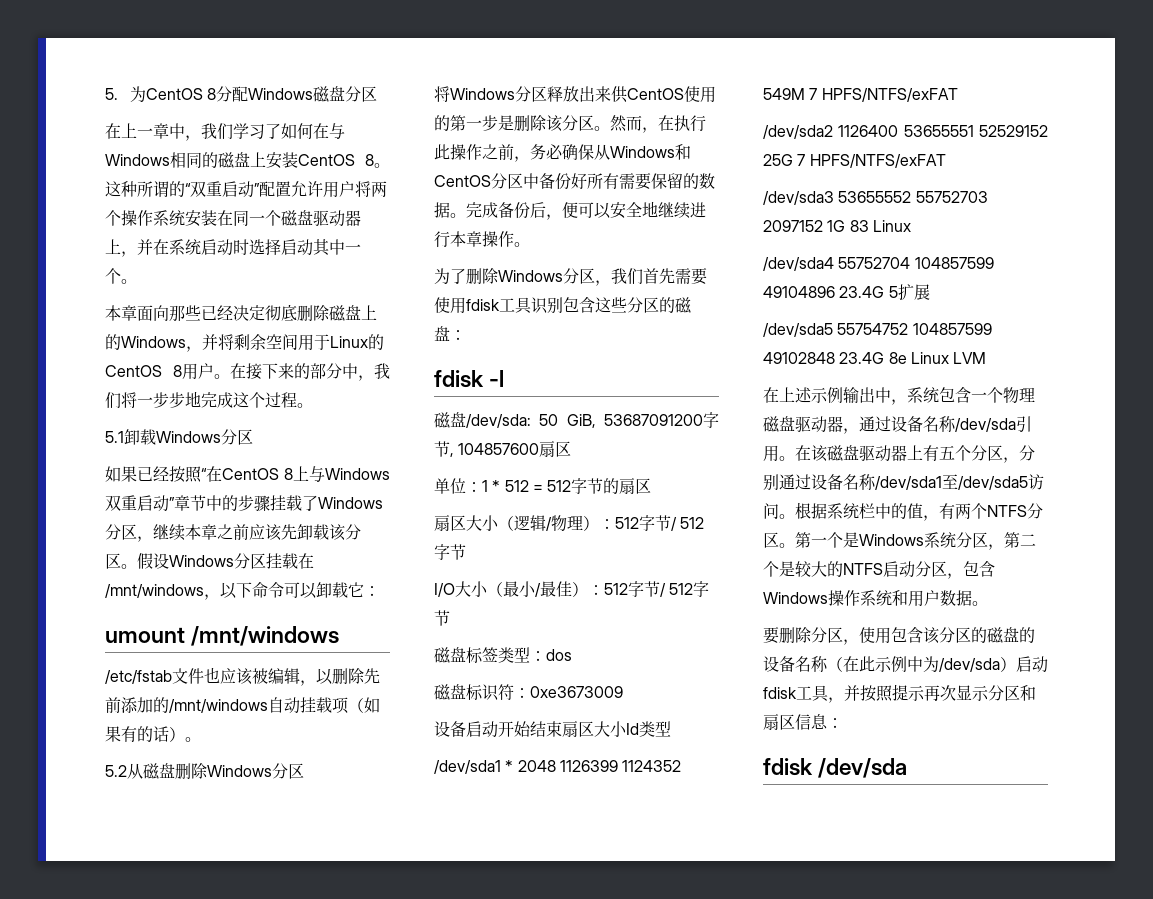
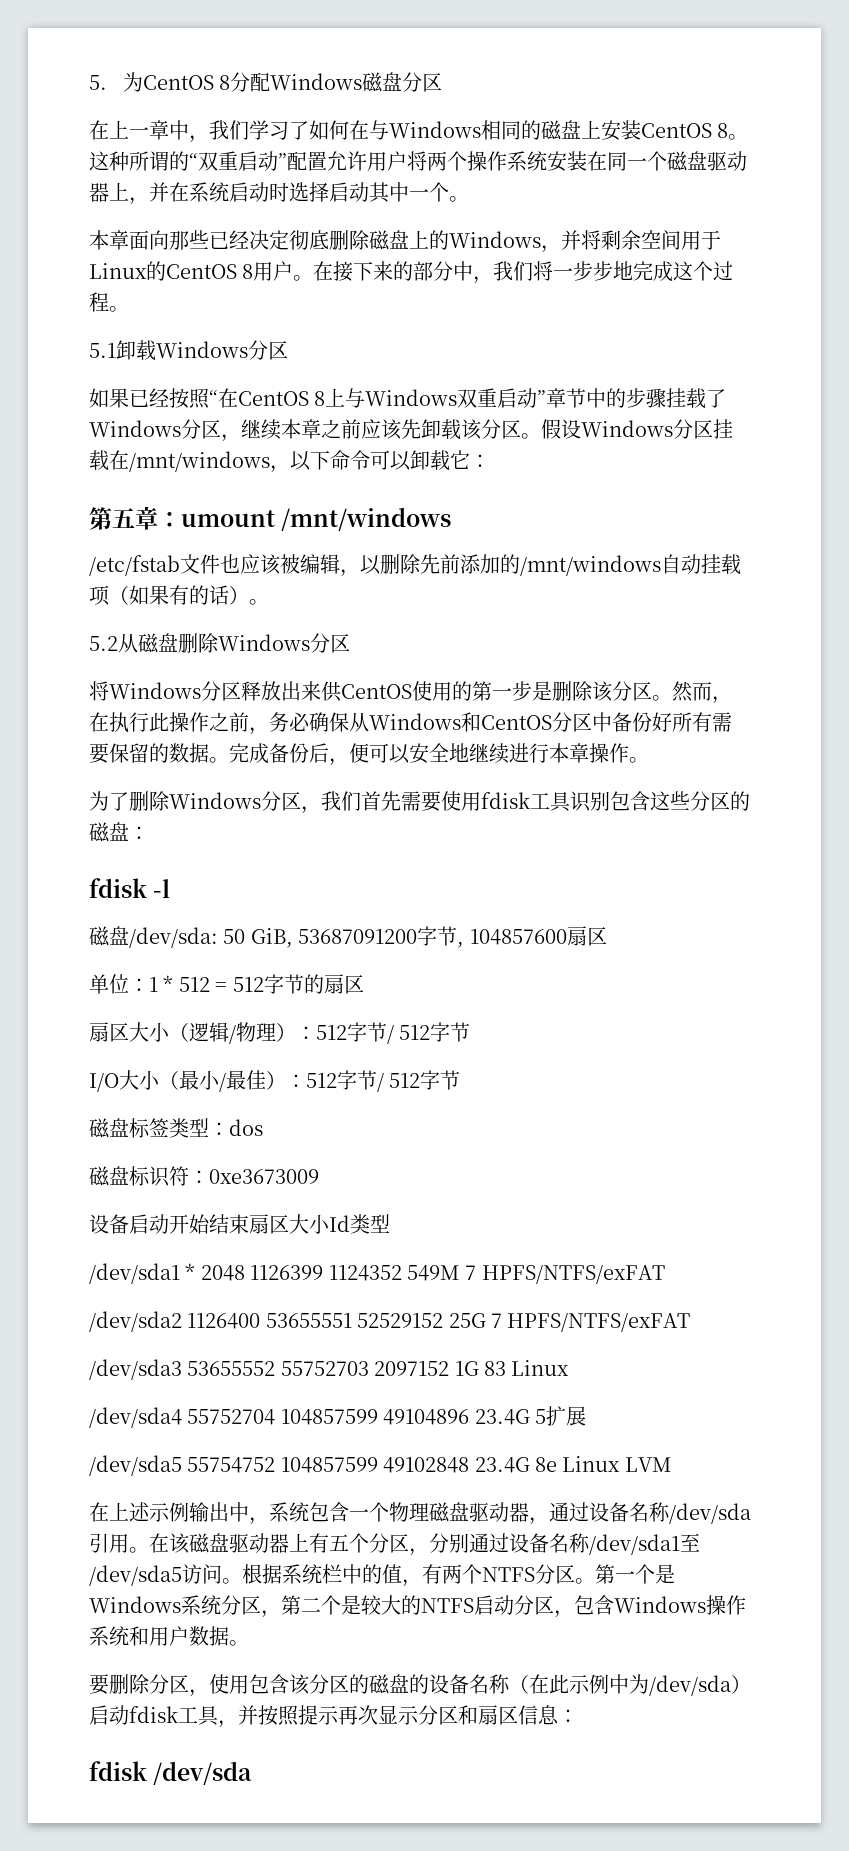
(380, 591) none -> [89,506,181,530] 第五章：

